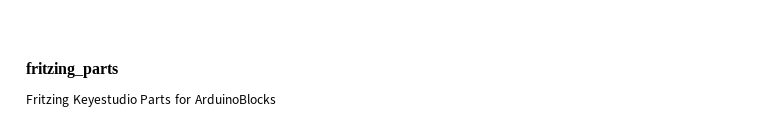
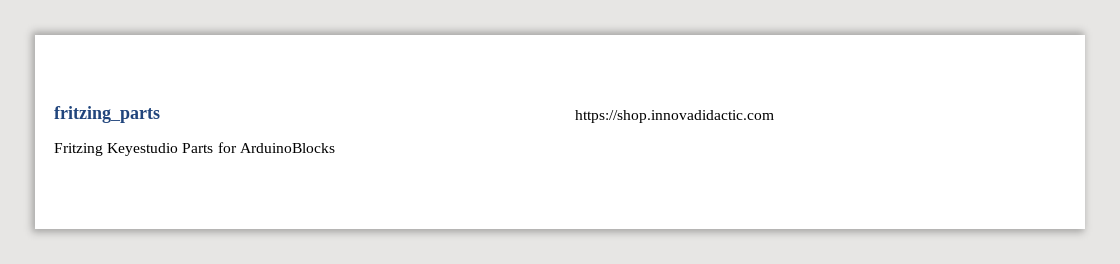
(276, 99) none -> [575,110,774,123] // https://shop.innovadidactic.com

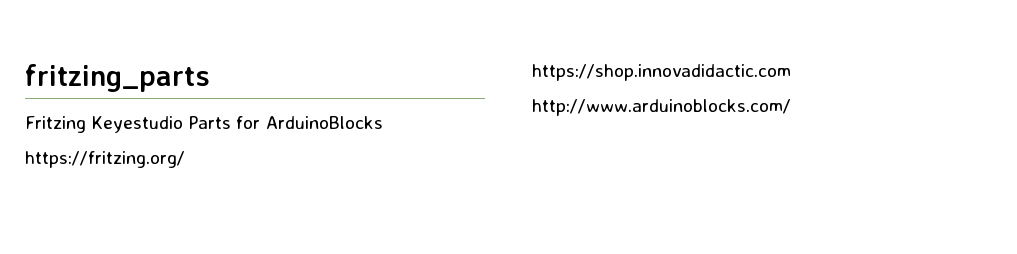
(335, 148) none -> [25,151,185,168] // https://fritzing.org/
(774, 116) none -> [532,99,791,116] // http://www.arduinoblocks.com/

